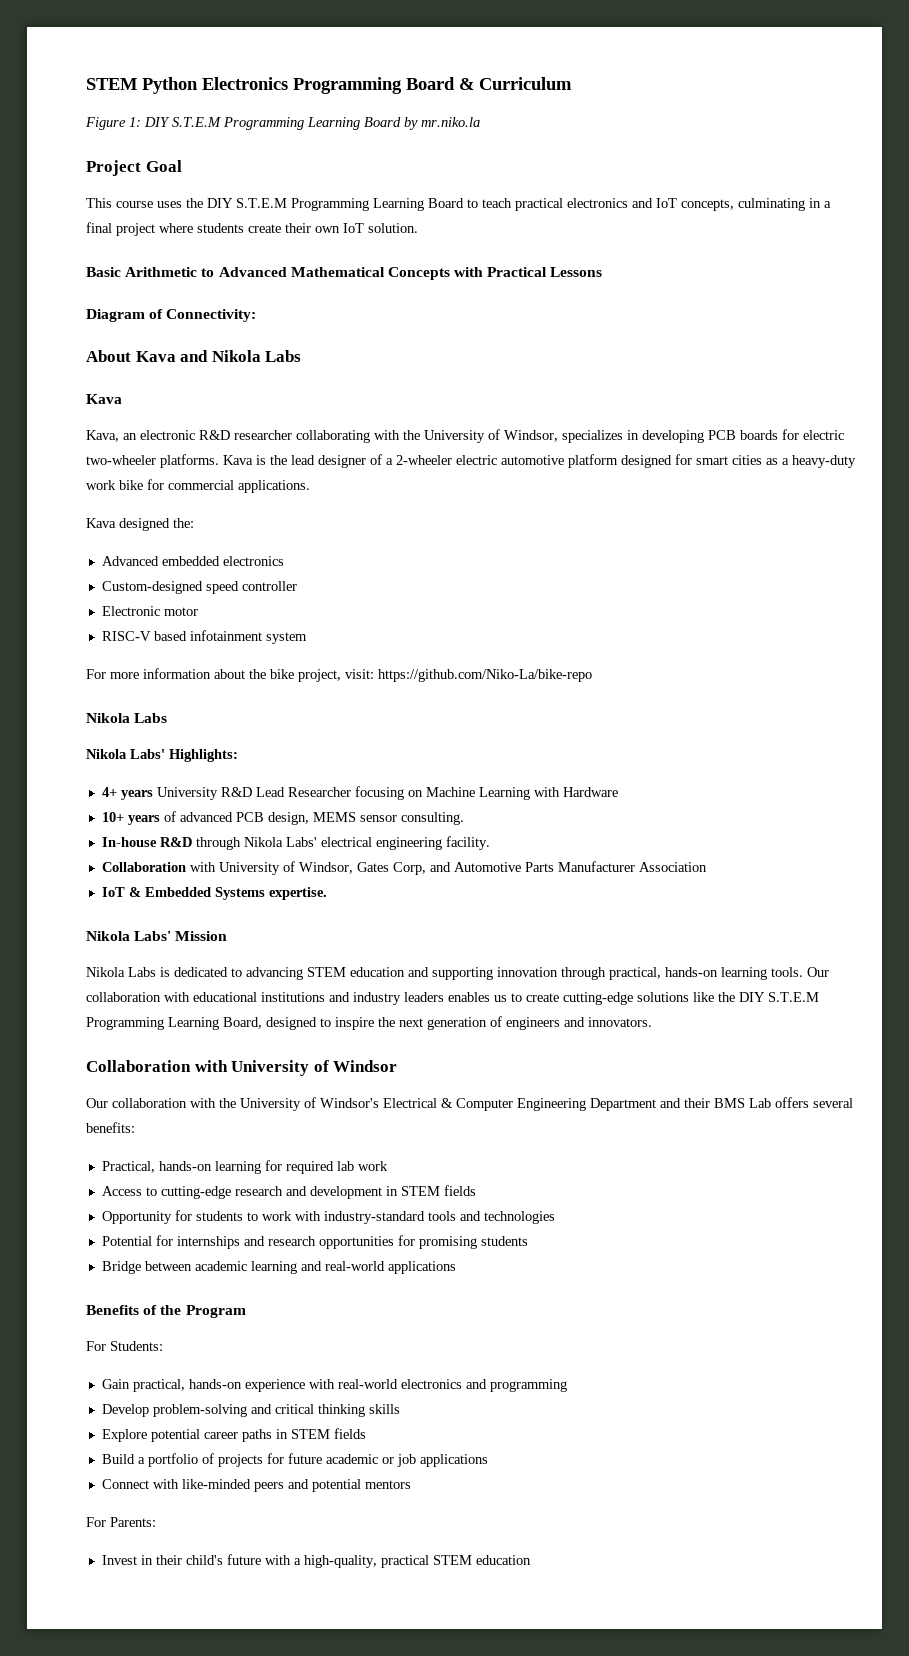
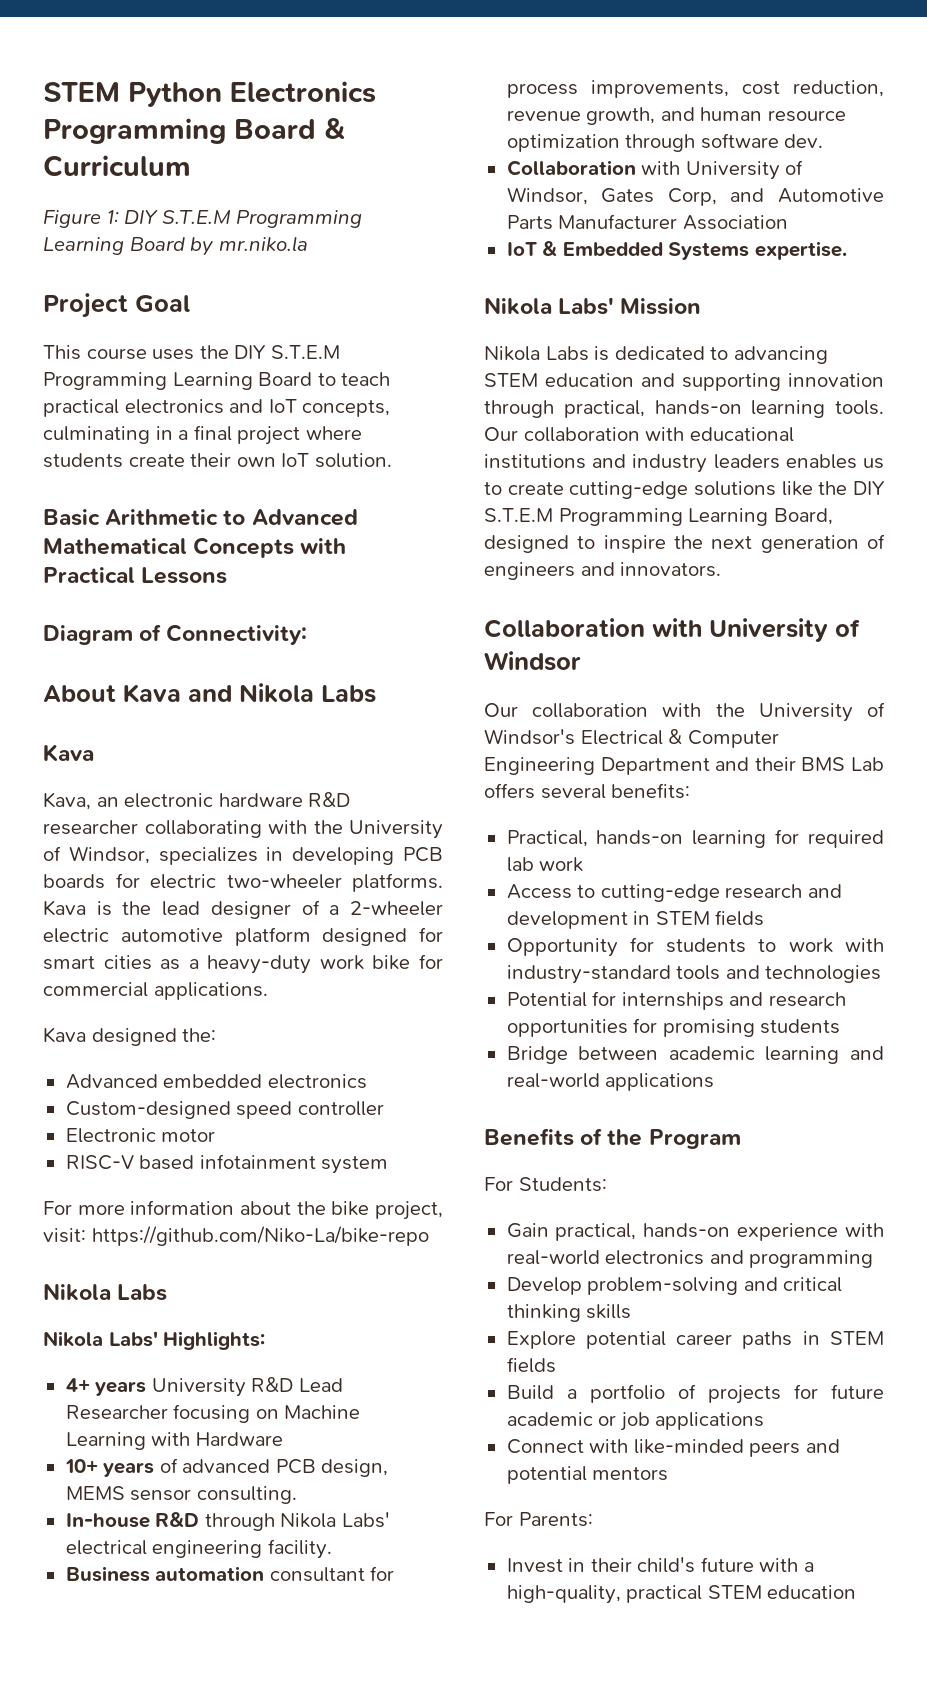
(195, 435) none -> [218,793,303,807] hardware
(490, 843) none -> [65,1566,395,1582] [506,80,884,98] [506,107,846,125] [506,133,824,152] // Business automation consultant for process improvements, cost reduction, revenue growth, and human resource optimization through software dev.

